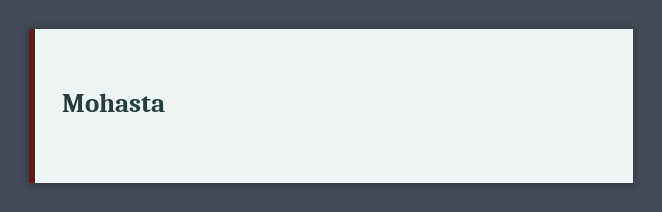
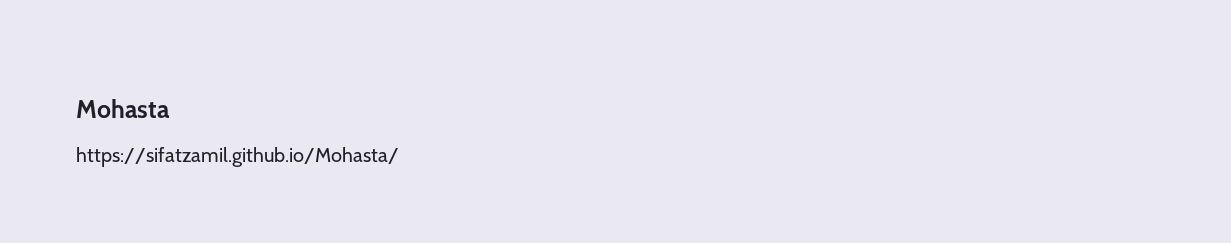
(165, 102) none -> [76,147,399,167] // https://sifatzamil.github.io/Mohasta/

